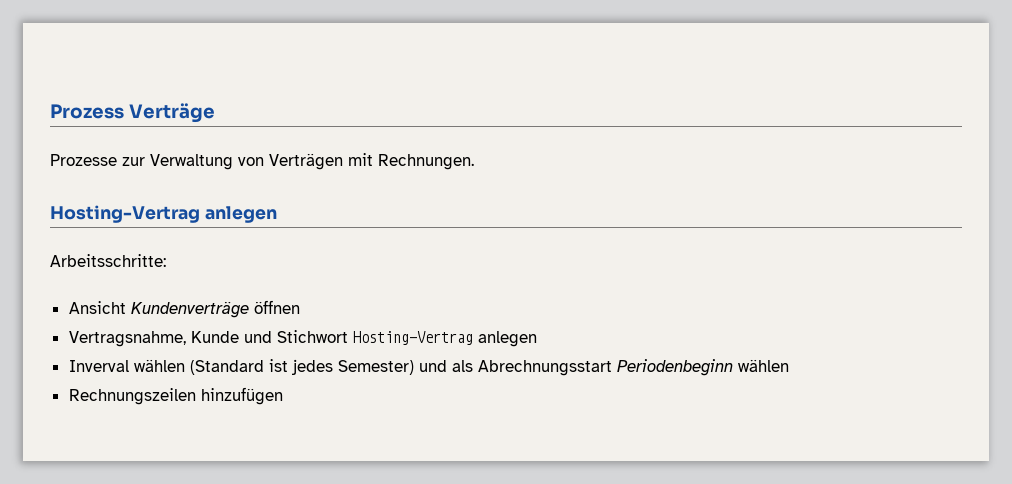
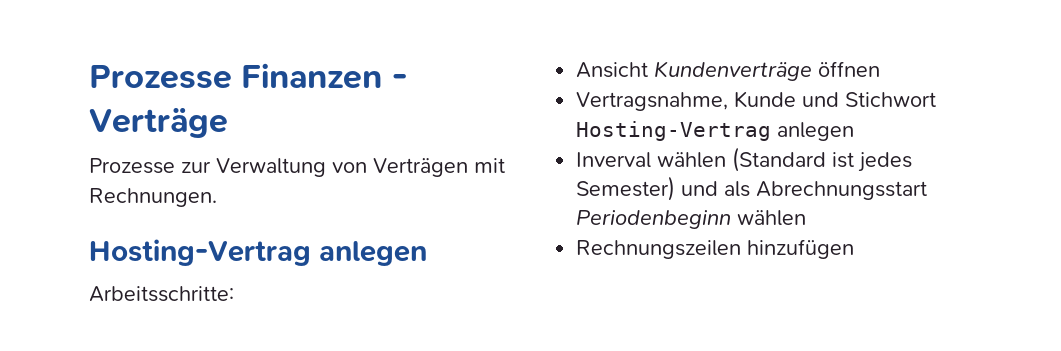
[50,104,124,119] Prozess -> [89,63,407,89] Prozesse Finanzen -

